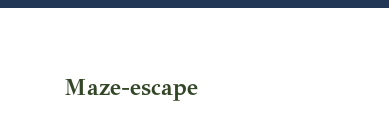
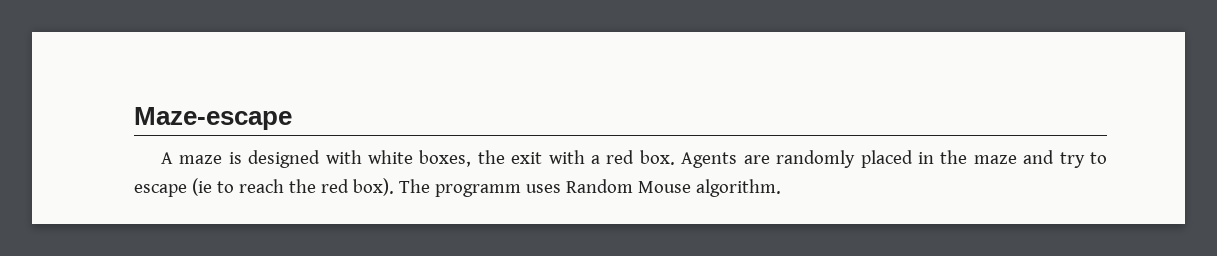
(198, 90) none -> [160,150,1107,168] [134,178,781,197] // A maze is designed with white boxes, the exit with a red box. Agents are randomly placed in the maze and try to escape (ie to reach the red box). The programm uses Random Mouse algorithm.

